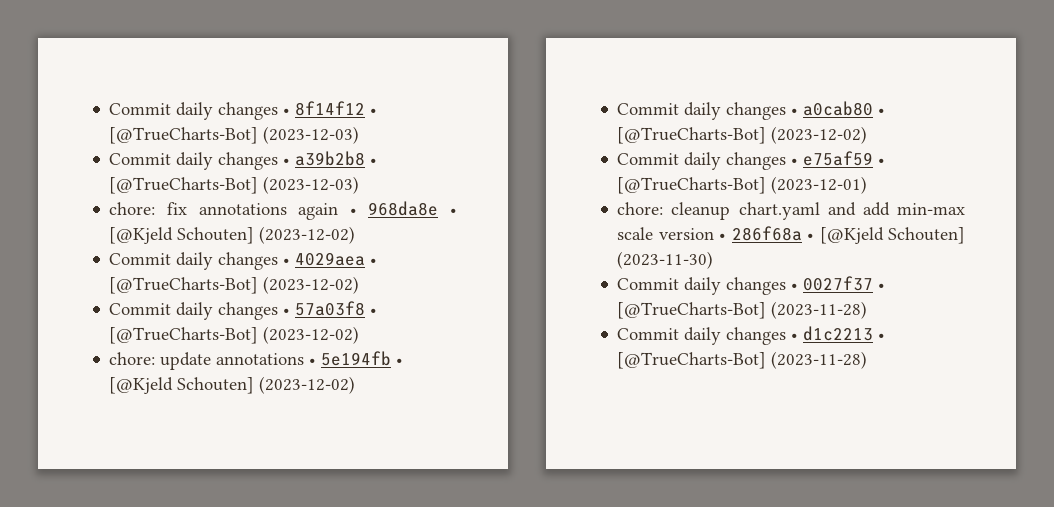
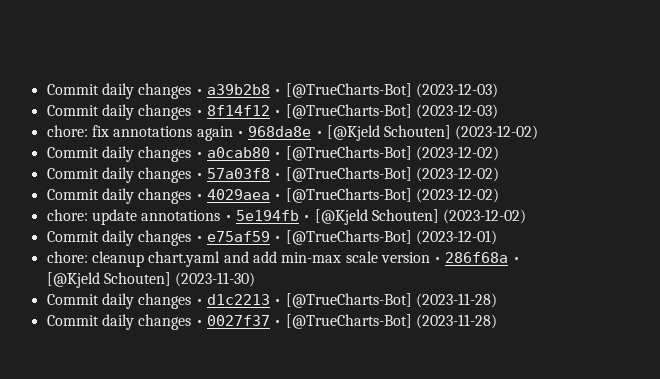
[109,101,366,120] Commit daily changes • 8f14f12 -> [46,83,270,99] Commit daily changes • a39b2b8
[295,151,366,166] a39b2b8 -> [206,105,270,116] 8f14f12
[295,252,366,266] 4029aea -> [206,147,270,158] a0cab80
(360, 335) none -> [46,188,499,204] // Commit daily changes • 4029aea • [@TrueCharts-Bot] (2023-12-02)
[617,101,886,120] [617,126,868,144] // Commit daily changes • a0cab80 • [@TrueCharts-Bot] (2023-12-02) -> (527, 216) none
[803,276,874,291] 0027f37 -> [206,294,270,305] d1c2213
[803,326,874,341] d1c2213 -> [206,315,270,326] 0027f37

